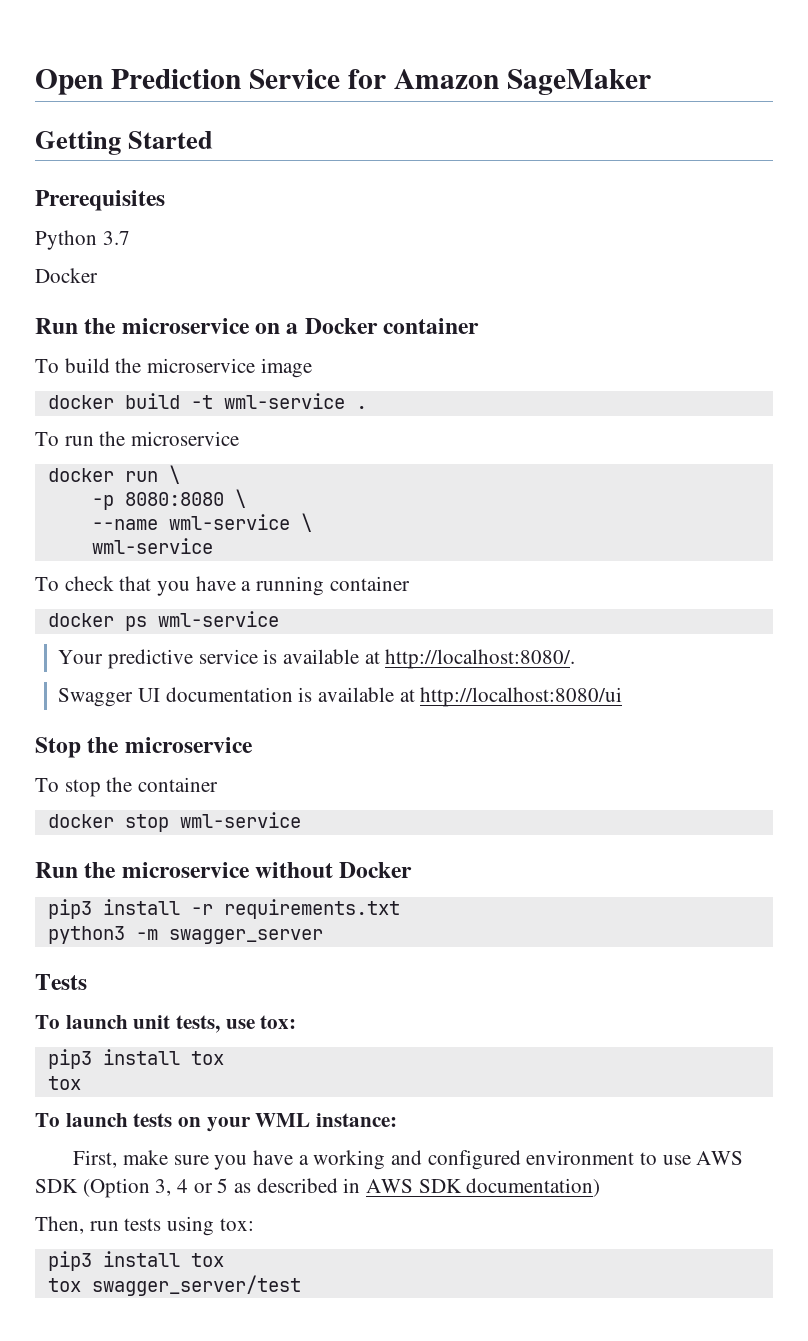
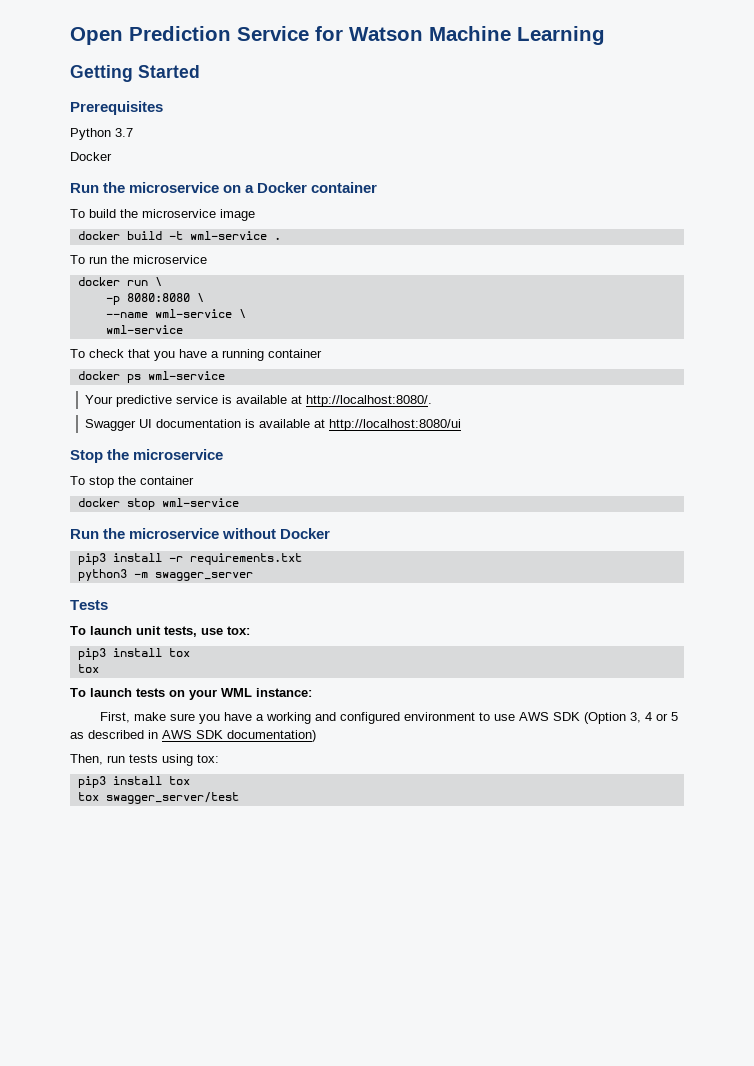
[393,69,651,95] Amazon SageMaker -> [349,26,605,45] Watson Machine Learning

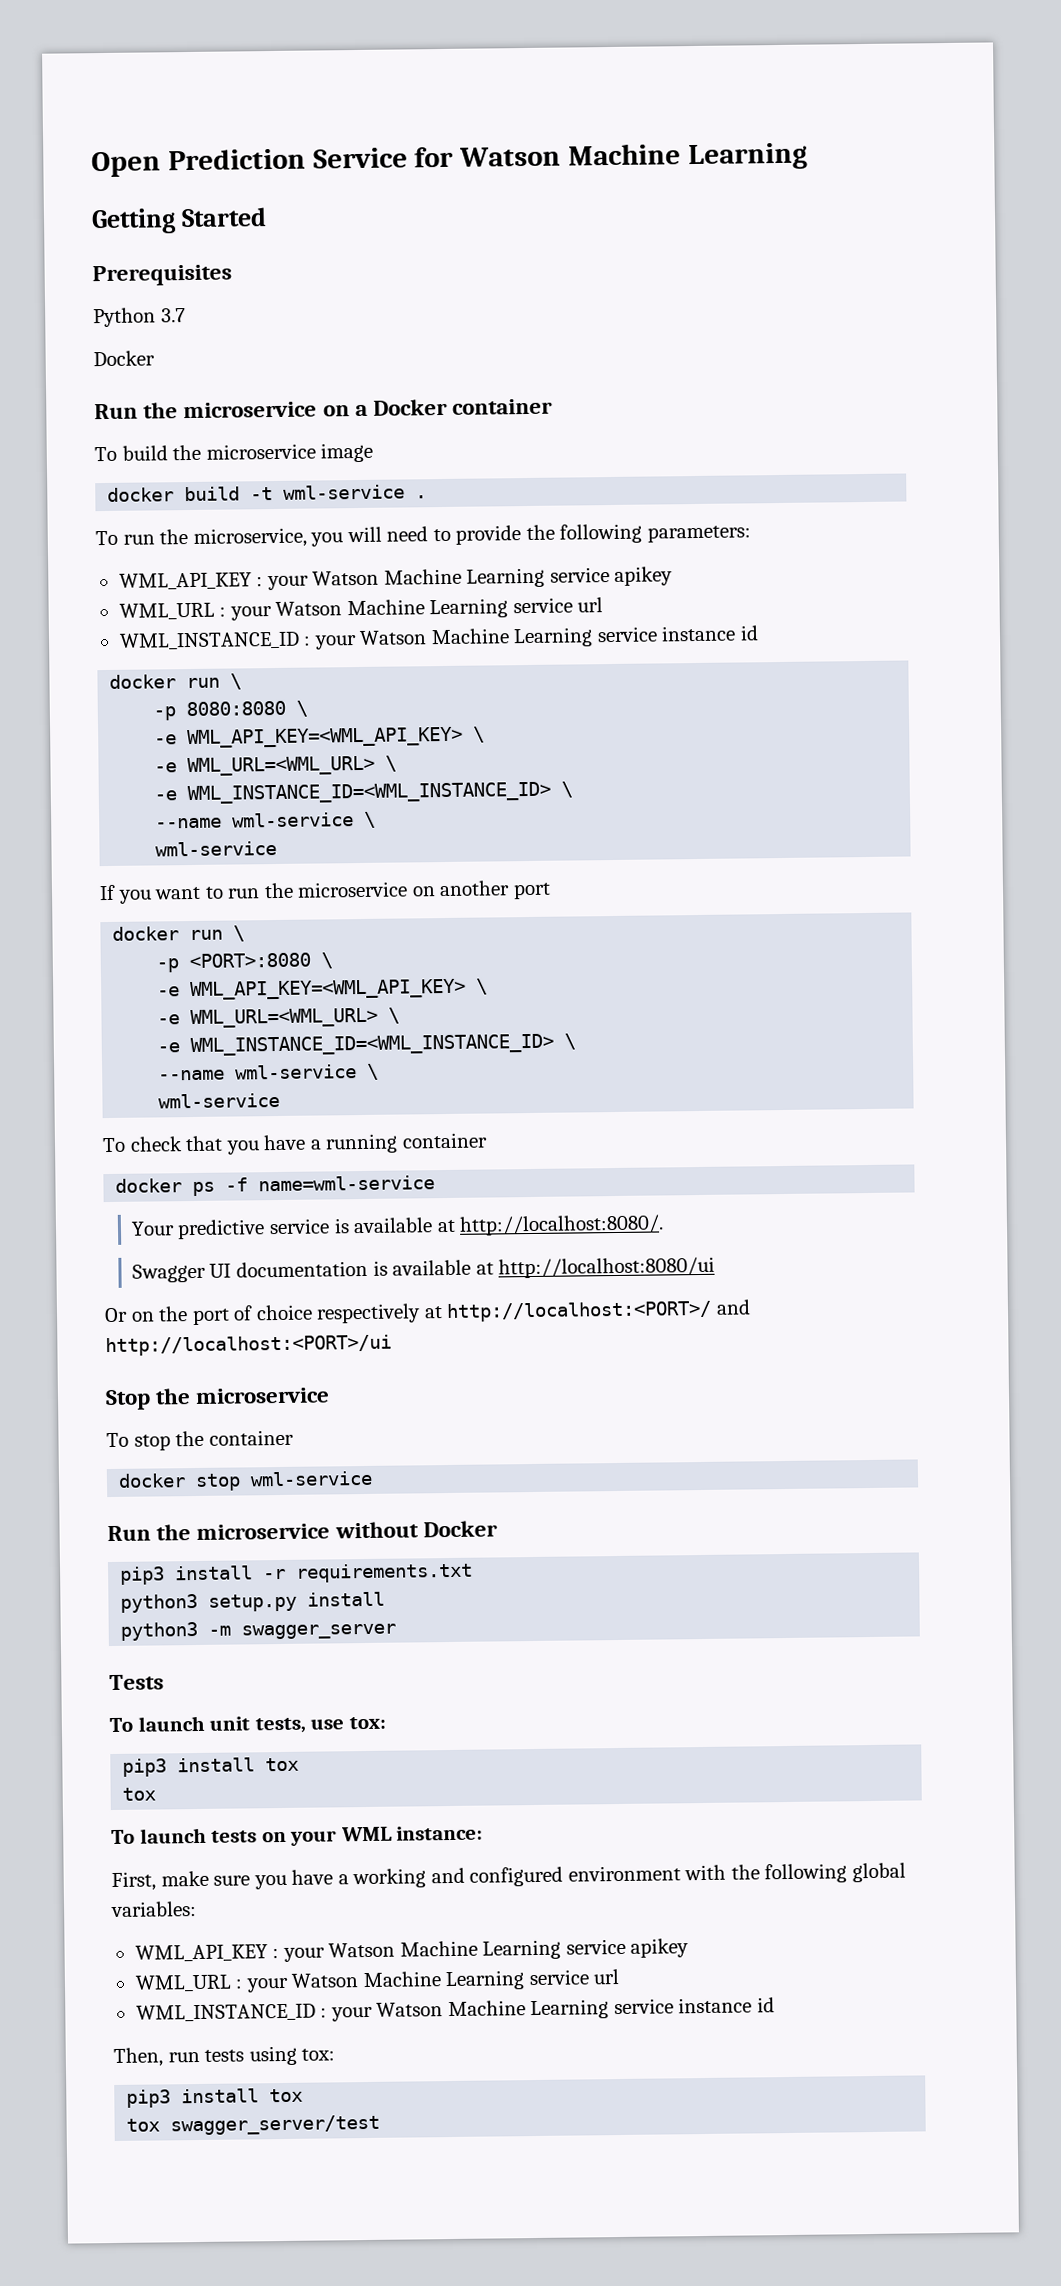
[133,255,207,264] microservice -> [192,523,751,548] [118,566,674,591] [118,597,604,621] [118,625,759,650] microservice, you will need to provide the following parameters: // WML_API_KEY : your Watson Machine Learning service apikey // WML_URL : your Watson Machine Learning service url // WML_INSTANCE_ID : your Watson Machine Learning service instance id
(204, 297) none -> [154,726,486,749] [154,755,398,777] [154,781,574,805] [155,811,377,829] [155,840,278,857] [99,880,551,904] [112,925,246,942] [156,952,334,973] [157,978,489,1001] [157,1007,401,1029] [157,1033,577,1057] // -e WML_API_KEY=<WML_API_KEY> \ // -e WML_URL=<WML_URL> \ // -e WML_INSTANCE_ID=<WML_INSTANCE_ID> \ // --name wml-service \ // wml-service // If you want to run the microservice on another port // docker run \ // -p <PORT>:8080 \ // -e WML_API_KEY=<WML_API_KEY> \ // -e WML_URL=<WML_URL> \ // -e WML_INSTANCE_ID=<WML_INSTANCE_ID> \
[147,371,225,380] wml-service -> [225,1175,436,1192] -f name=wml-service
(462, 425) none -> [104,1299,751,1326] [105,1334,392,1357] // Or on the port of choice respectively at http://localhost:<PORT>/ and http://localhost:<PORT>/ui
(302, 559) none -> [120,1591,386,1613] // python3 setup.py install
[478,712,678,724] [70,730,316,742] to use AWS SDK (Option 3, 4 or 5 as described in AWS SDK documentation) -> [684,1862,906,1884] [110,1901,197,1918] [134,1938,690,1962] [134,1968,620,1993] [135,1997,775,2022] with the following global variables: // WML_API_KEY : your Watson Machine Learning service apikey // WML_URL : your Watson Machine Learning service url // WML_INSTANCE_ID : your Watson Machine Learning service instance id

